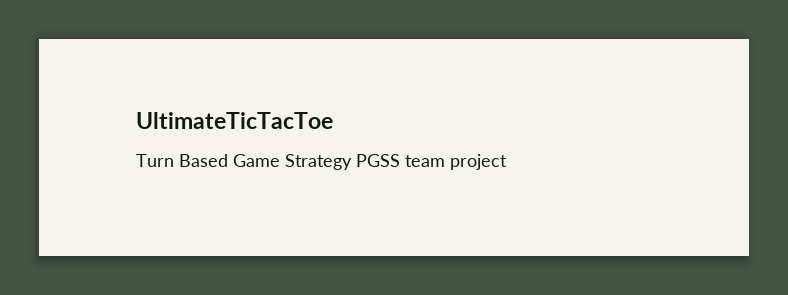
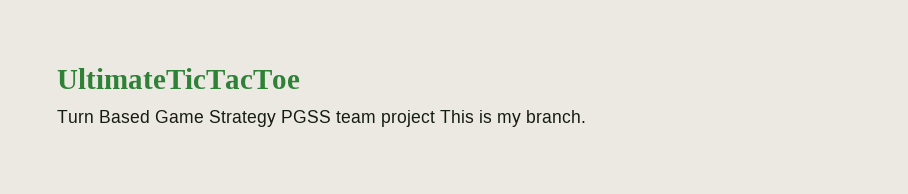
(507, 162) none -> [440,110,586,127] This is my branch.

